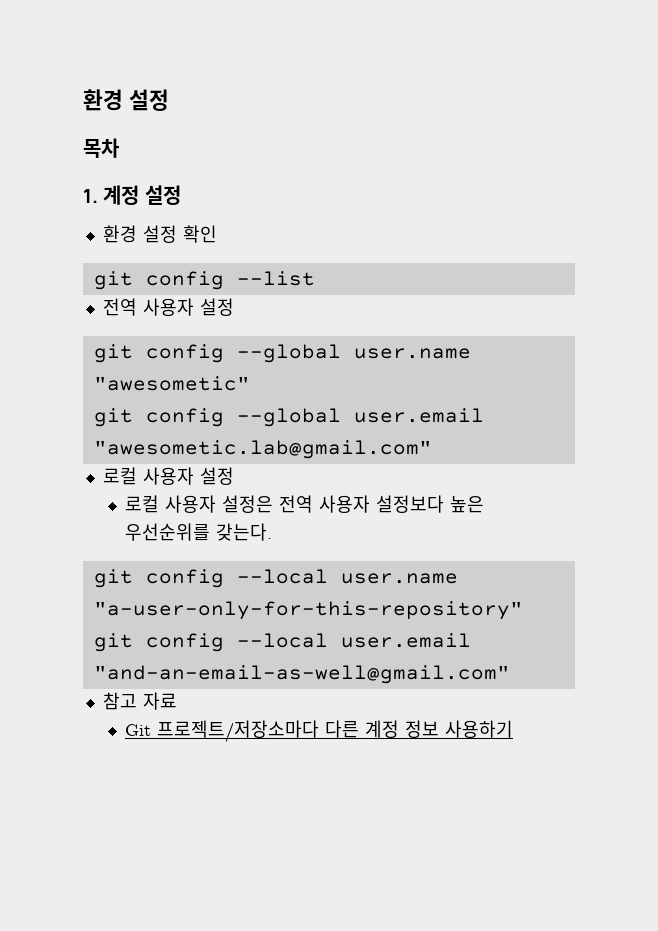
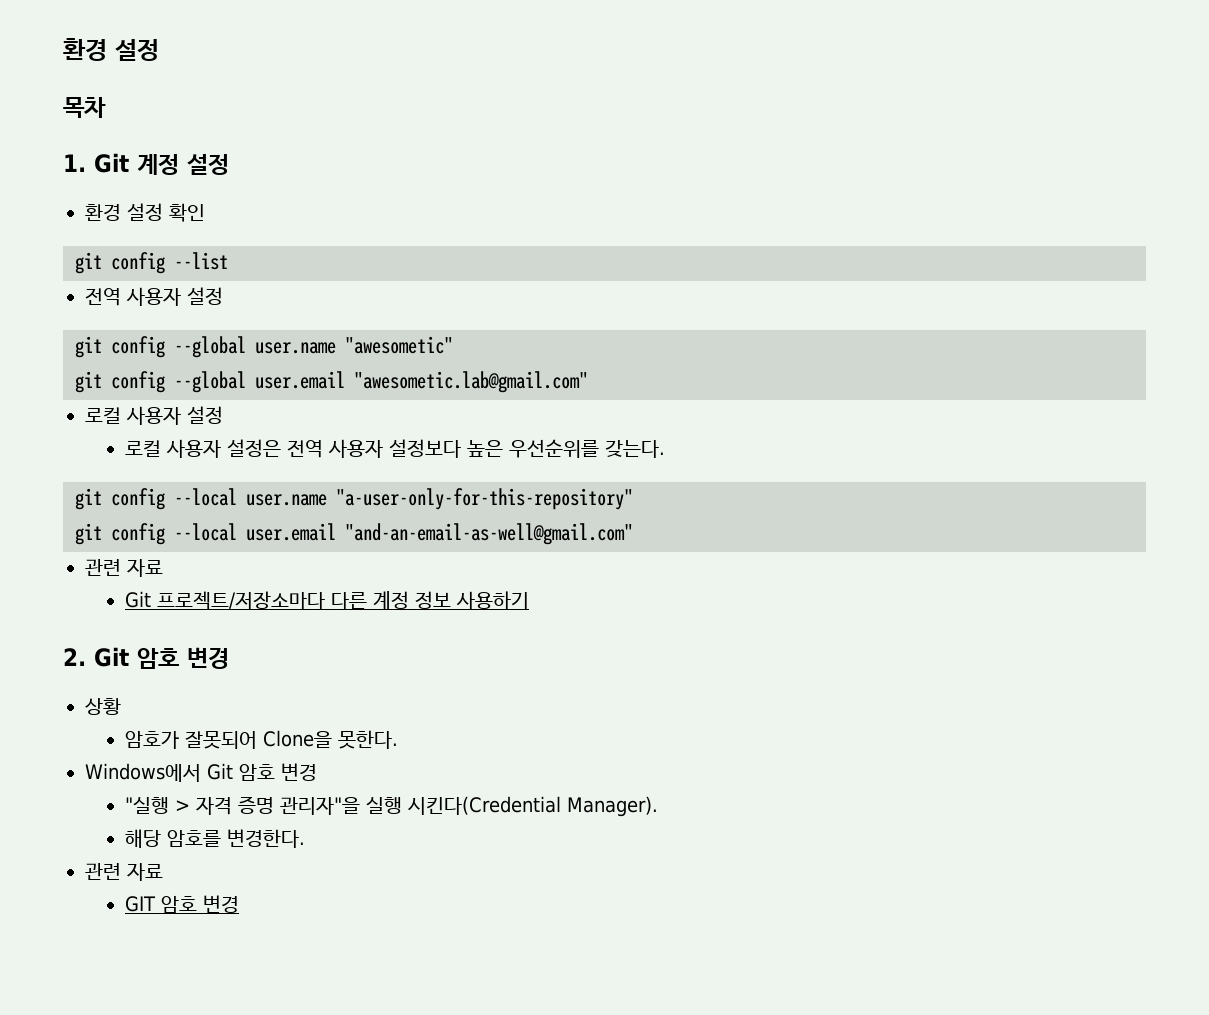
(98, 196) none -> [94,153,129,173] Git
[102,692,137,710] 참고 -> [85,559,121,576] 관련
(514, 729) none -> [63,647,229,669] [85,698,121,715] [124,730,398,749] [85,763,317,782] [124,796,658,817] [124,829,305,848] [85,863,163,881] [124,895,239,913] // 2. Git 암호 변경 // 상황 // 암호가 잘못되어 Clone을 못한다. // Windows에서 Git 암호 변경 // "실행 > 자격 증명 관리자"을 실행 시킨다(Credential Manager). // 해당 암호를 변경한다. // 관련 자료 // GIT 암호 변경

